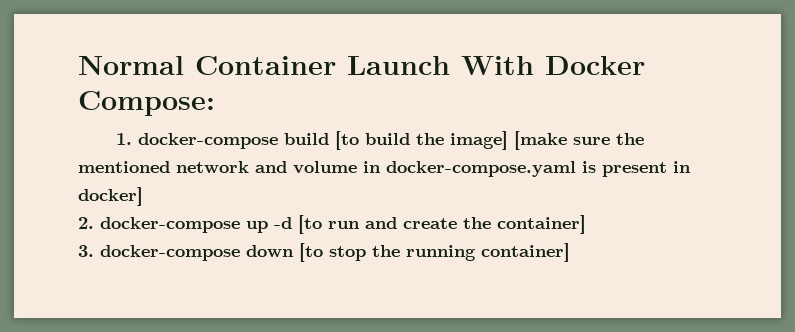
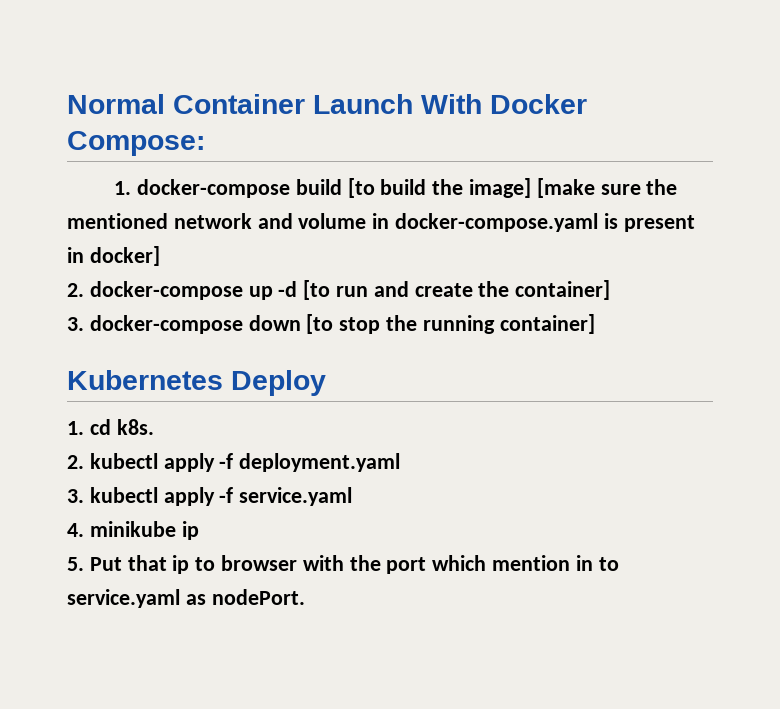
(570, 252) none -> [67,370,326,396] [67,419,154,435] [67,453,401,472] [67,487,353,506] [67,521,199,540] [67,555,619,574] [67,589,305,608] // Kubernetes Deploy // 1. cd k8s. // 2. kubectl apply -f deployment.yaml // 3. kubectl apply -f service.yaml // 4. minikube ip // 5. Put that ip to browser with the port which mention in to service.yaml as nodePort.

